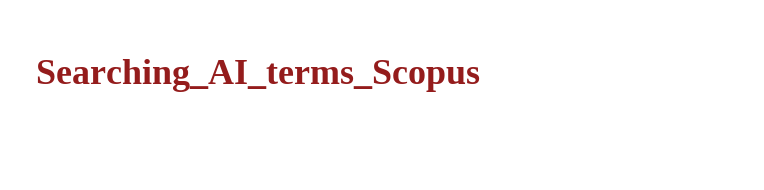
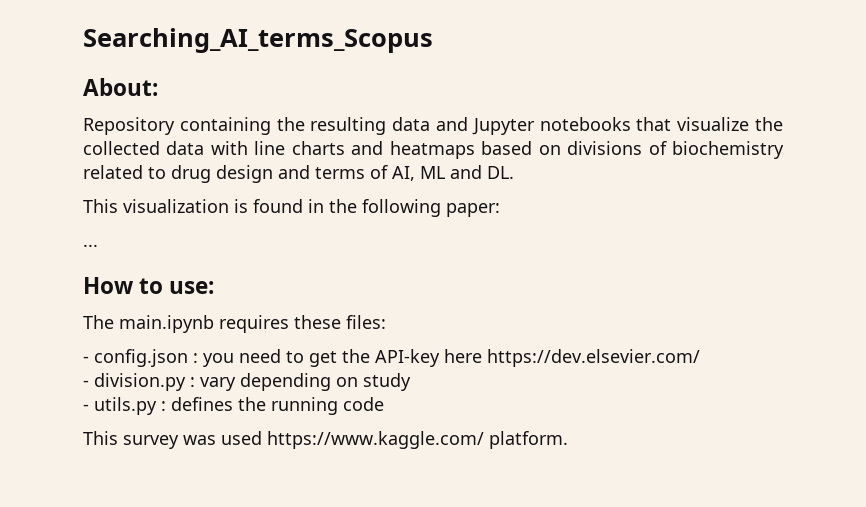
(480, 75) none -> [83,78,158,96] [83,117,783,135] [83,141,784,159] [83,165,514,183] [83,199,500,217] [83,244,98,247] [83,277,215,294] [83,315,386,333] [83,349,700,367] [83,373,411,391] [83,397,384,415] [83,431,568,449] // About: // Repository containing the resulting data and Jupyter notebooks that visualize the collected data with line charts and heatmaps based on divisions of biochemistry related to drug design and terms of AI, ML and DL. // This visualization is found in the following paper: // ... // How to use: // The main.ipynb requires these files: // - config.json : you need to get the API-key here https://dev.elsevier.com/ // - division.py : vary depending on study // - utils.py : defines the running code // This survey was used https://www.kaggle.com/ platform.

